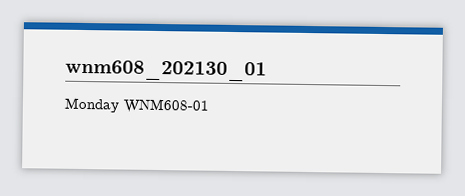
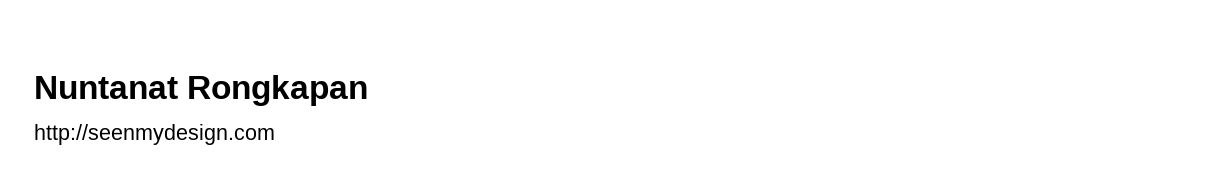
[65,59,267,82] [64,97,209,114] wnm608_202130_01 // Monday WNM608-01 -> [34,75,369,106] [34,124,275,145] Nuntanat Rongkapan // http://seenmydesign.com

